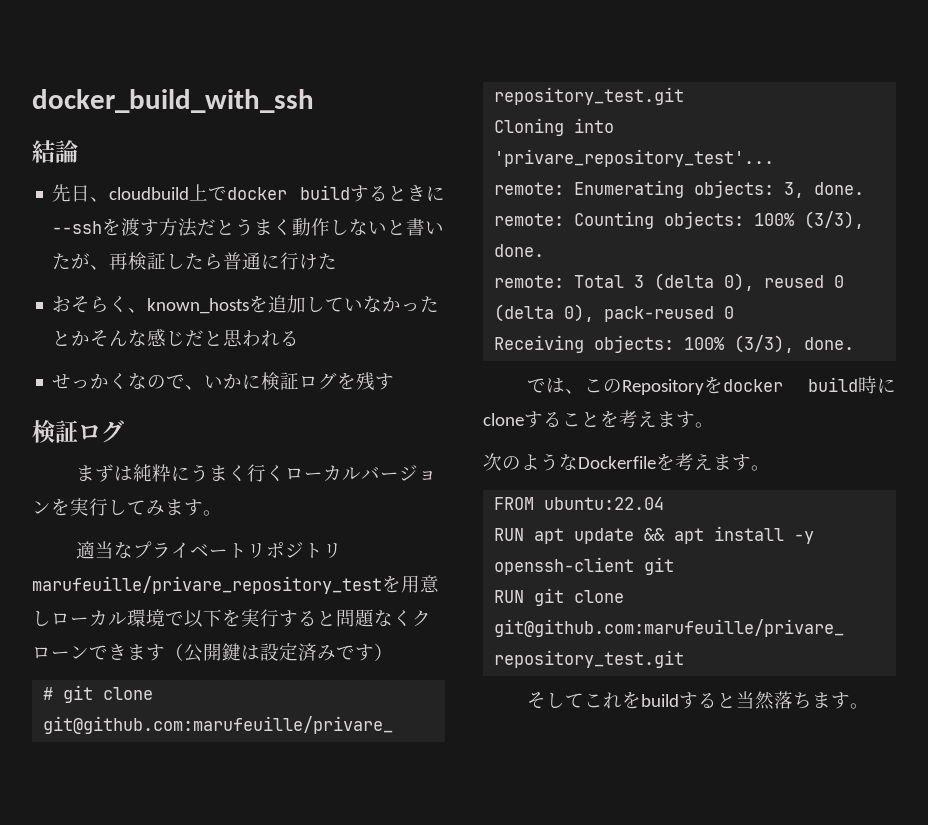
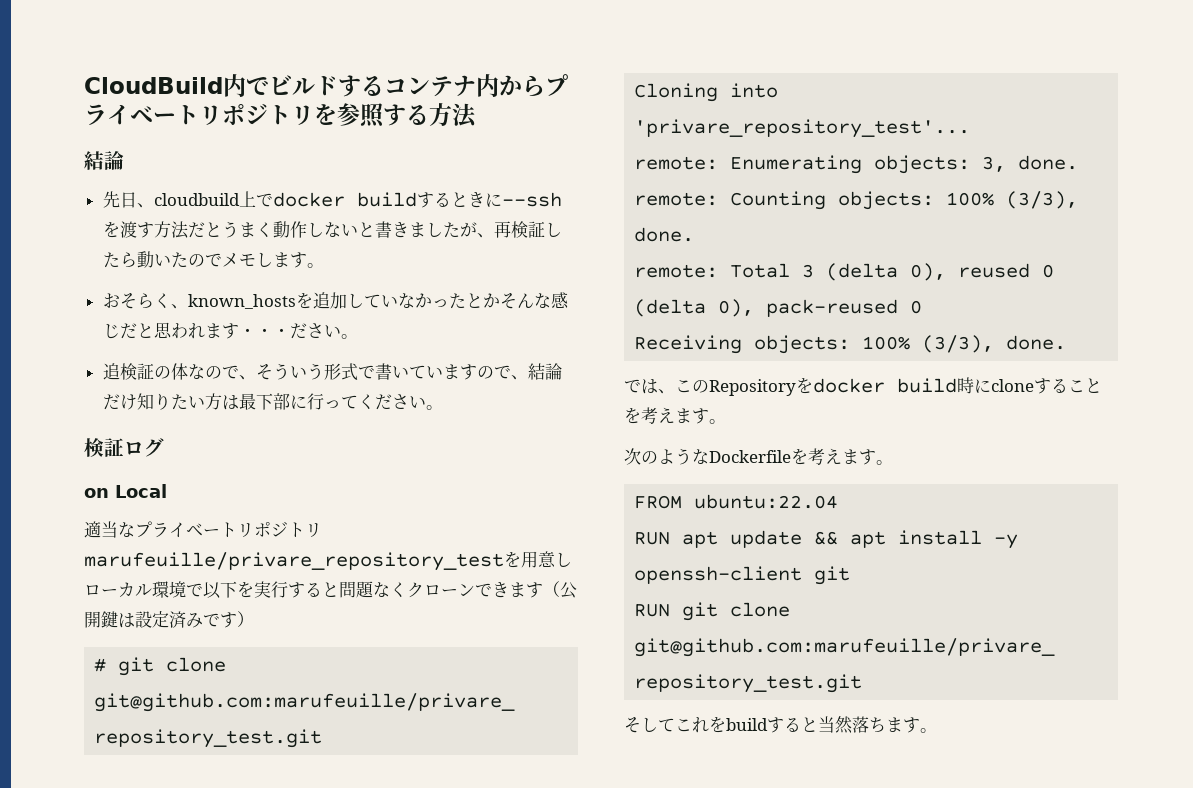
[32,89,314,113] docker_build_with_ssh -> [84,74,568,97] [84,103,477,128] CloudBuild内でビルドするコンテナ内からプライベートリポジトリを参照する方法
[425,221,445,235] い -> [391,222,443,238] きまし
[223,252,338,270] 普通に行けた -> [136,251,324,268] 動いたのでメモします。
[280,331,300,346] [52,372,395,391] [32,420,124,443] [76,464,438,482] [32,498,222,516] る // せっかくなので、いかに検証ログを残す // 検証ログ // まずは純粋にうまく行くローカルバージョンを実行してみます。 -> [204,323,358,339] [102,363,562,381] [102,393,443,410] [84,438,164,457] [84,484,167,498] ます・・・ださい。 // 追検証の体なので、そういう形式で書いていますので、結論だけ知りたい方は最下部に行ってください。 // 検証ログ // on Local

